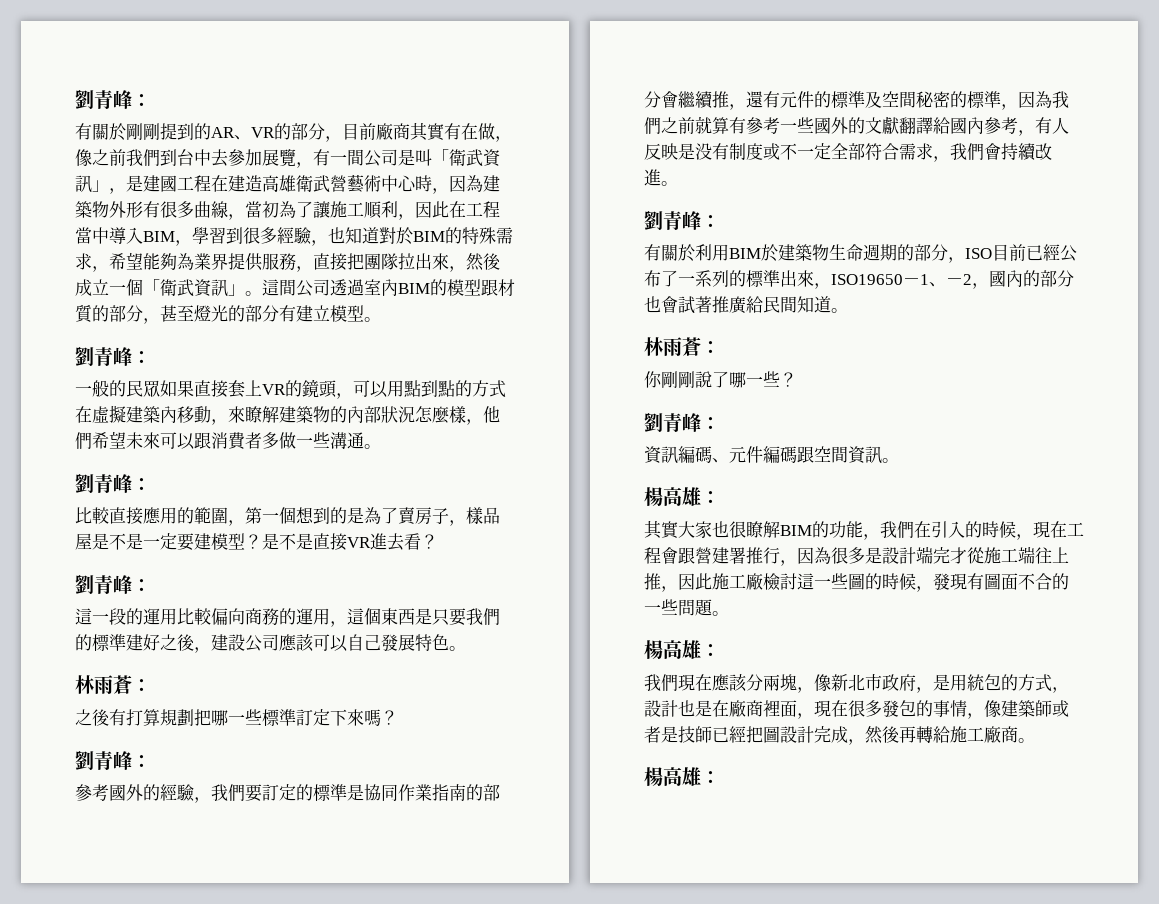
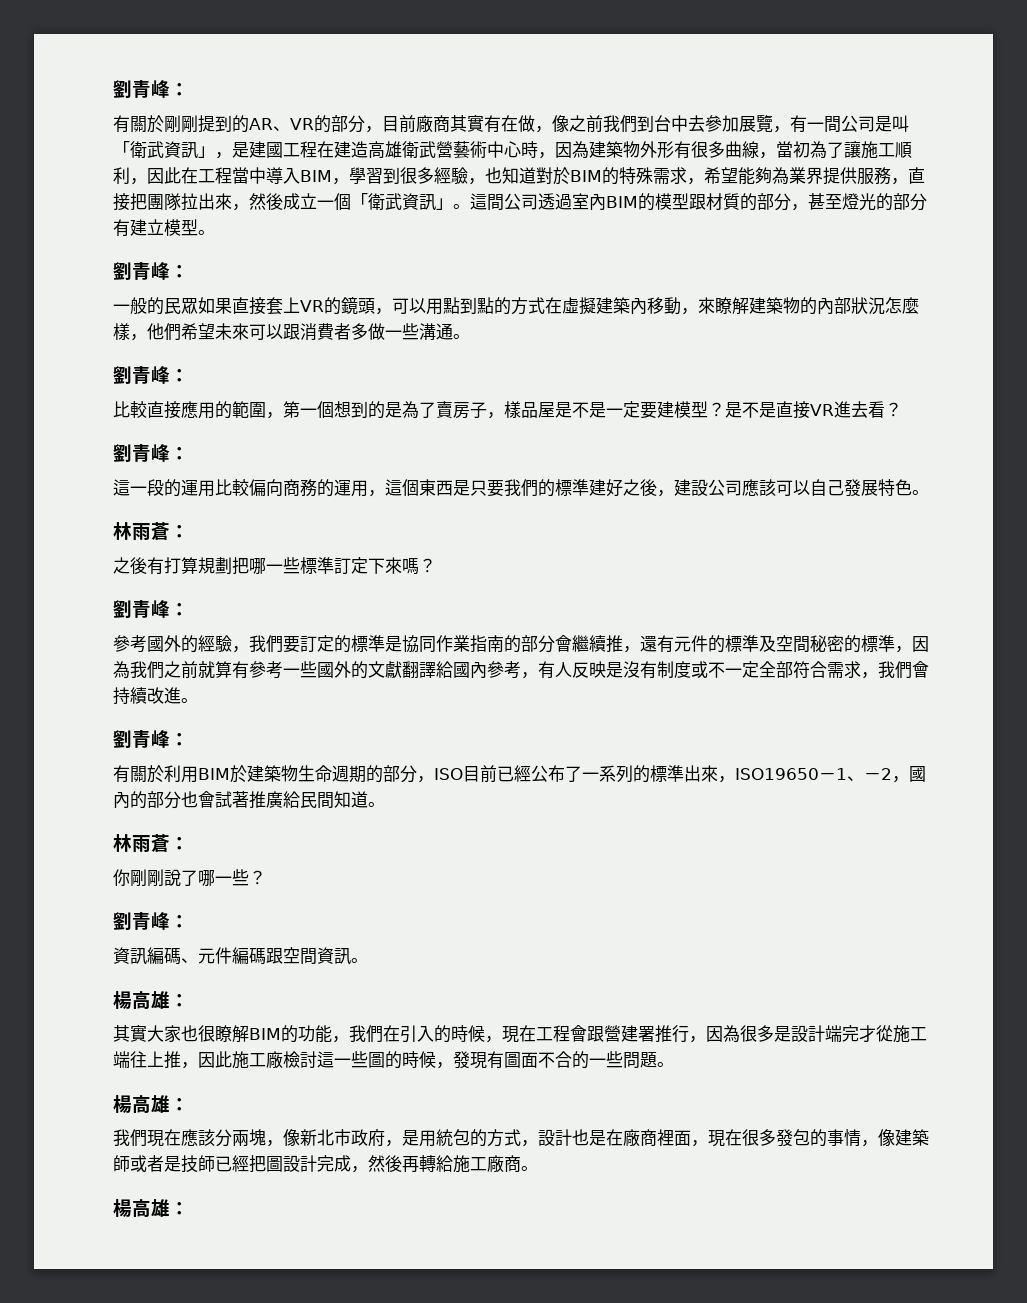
[695,143,712,160] 没 -> [623,661,640,678] 沒

